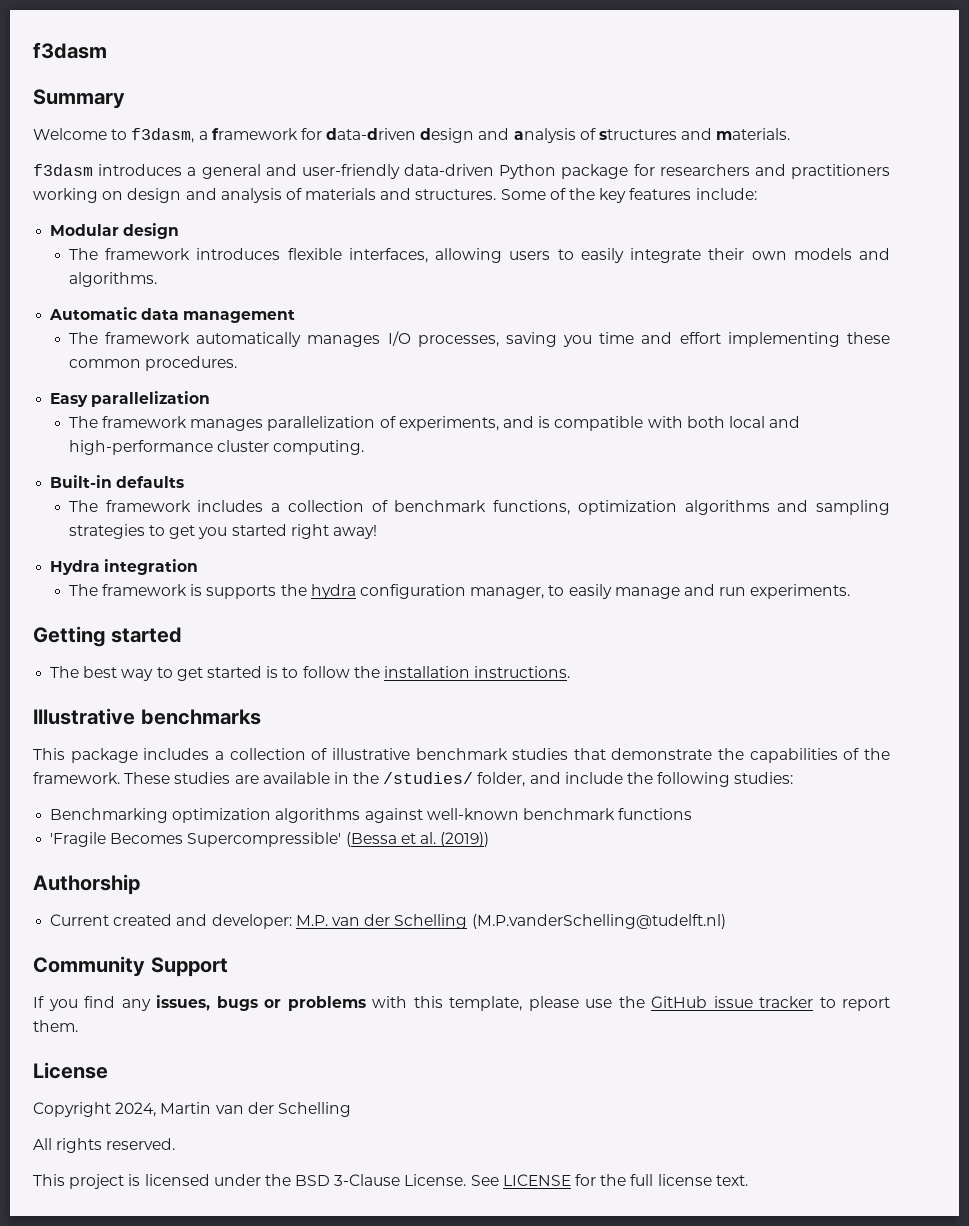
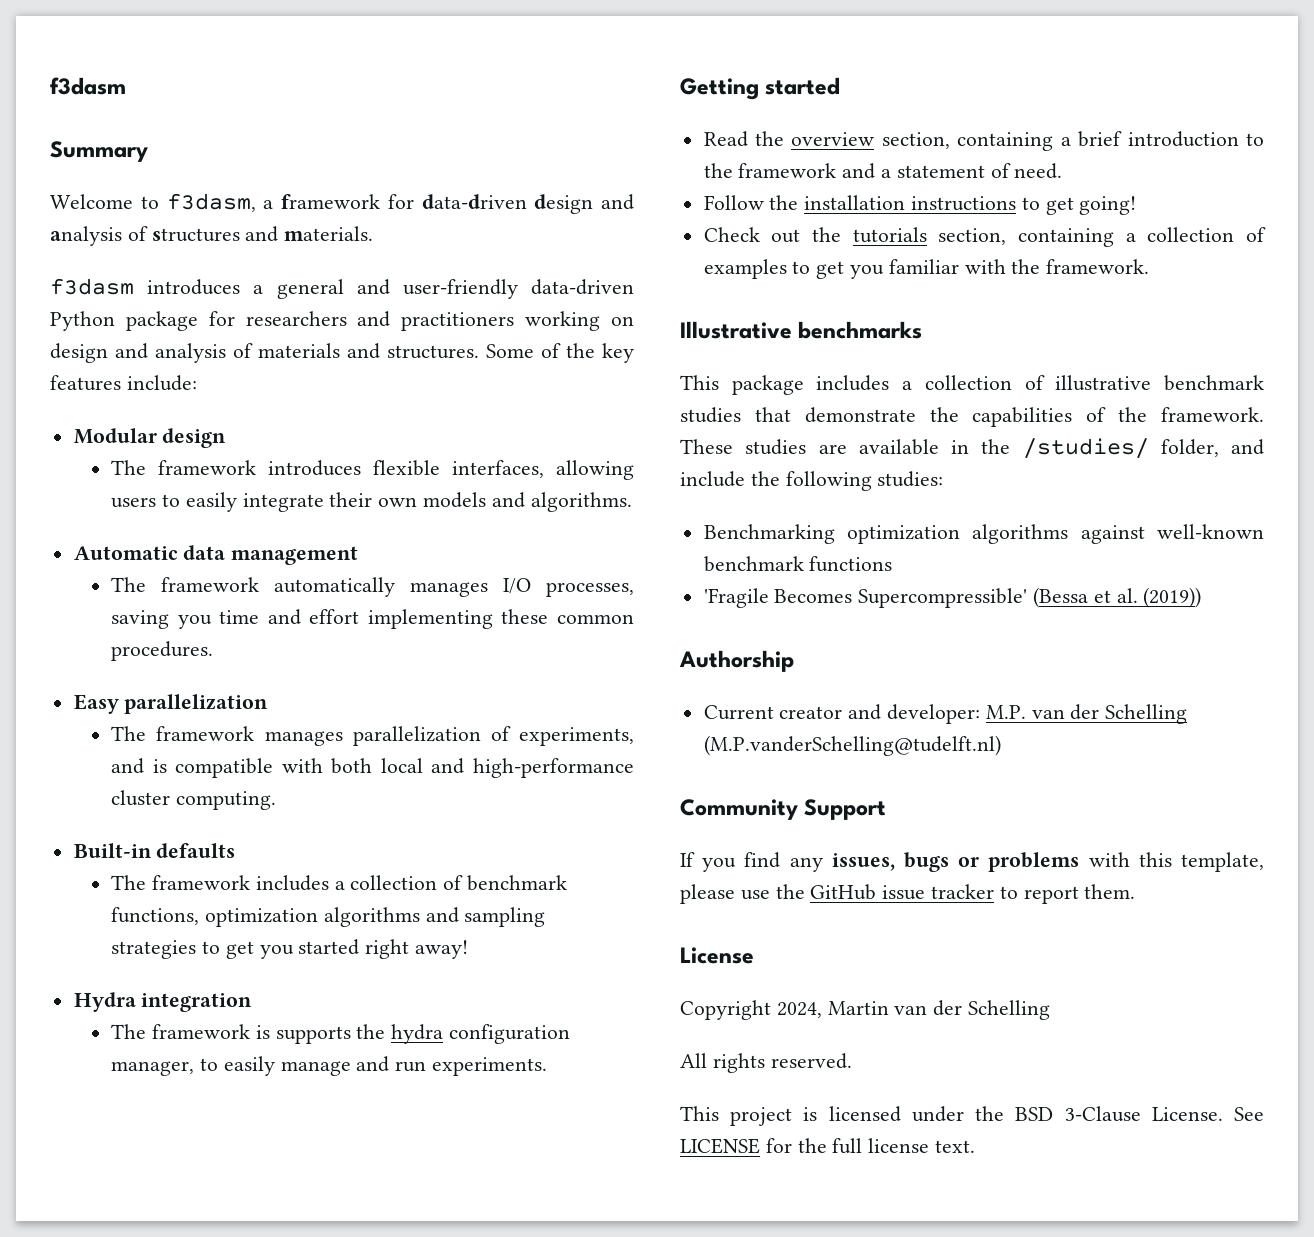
[50,666,571,681] The best way to get started is to follow the installation instructions. -> [703,131,1264,151] [703,163,1063,179] [703,195,1137,215] [703,227,1266,247] [703,259,1150,279] Read the overview section, containing a brief introduction to the framework and a statement of need. // Follow the installation instructions to get going! // Check out the tutorials section, containing a collection of examples to get you familiar with the framework.
[113,914,173,926] created -> [779,706,843,719] creator

